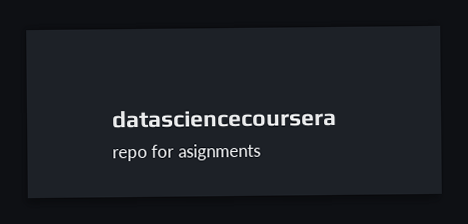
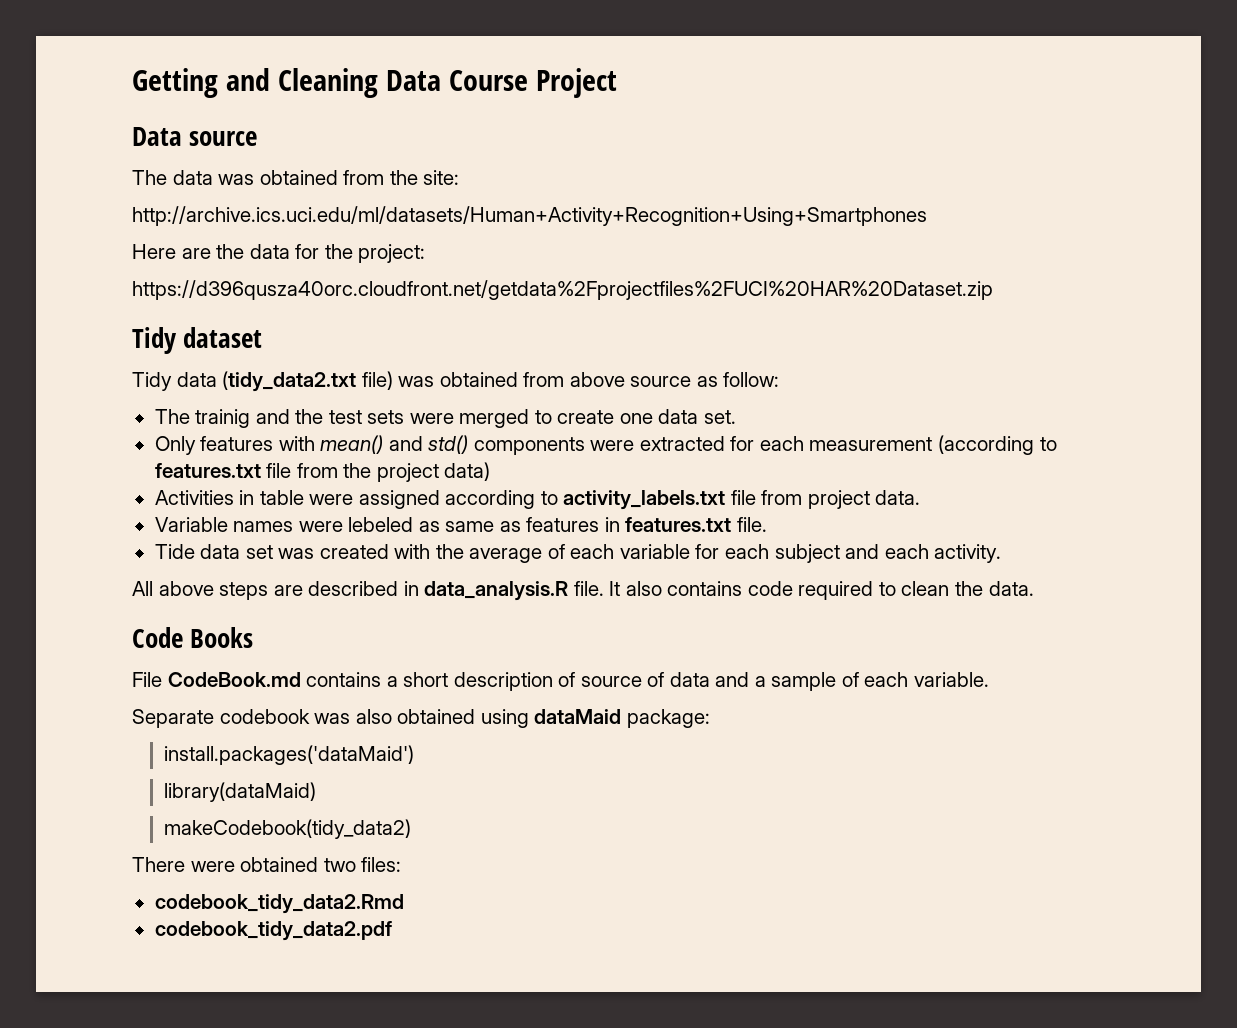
[111,107,337,129] [112,143,261,162] datasciencecoursera // repo for asignments -> [132,68,617,98] [132,127,258,146] [132,170,460,185] [132,206,927,226] [132,244,426,263] [132,280,993,300] [132,327,263,354] [132,371,780,392] [154,409,736,428] [154,435,1057,455] [154,462,491,482] [154,490,921,510] [154,517,767,532] [154,544,1002,563] [132,581,1034,601] [132,627,254,648] [132,672,990,691] [132,709,710,728] [164,745,415,765] [164,782,317,802] [164,819,412,839] [132,857,402,872] [154,894,404,914] [154,921,392,941] Getting and Cleaning Data Course Project // Data source // The data was obtained from the site: // http://archive.ics.uci.edu/ml/datasets/Human+Activity+Recognition+Using+Smartphones // Here are the data for the project: // https://d396qusza40orc.cloudfront.net/getdata%2Fprojectfiles%2FUCI%20HAR%20Dataset.zip // Tidy dataset // Tidy data (tidy_data2.txt file) was obtained from above source as follow: // The trainig and the test sets were merged to create one data set. // Only features with mean() and std() components were extracted for each measurement (according to features.txt file from the project data) // Activities in table were assigned according to activity_labels.txt file from project data. // Variable names were lebeled as same as features in features.txt file. // Tide data set was created with the average of each variable for each subject and each activity. // All above steps are described in data_analysis.R file. It also contains code required to clean the data. // Code Books // File CodeBook.md contains a short description of source of data and a sample of each variable. // Separate codebook was also obtained using dataMaid package: // install.packages('dataMaid') // library(dataMaid) // makeCodebook(tidy_data2) // There were obtained two files: // codebook_tidy_data2.Rmd // codebook_tidy_data2.pdf

